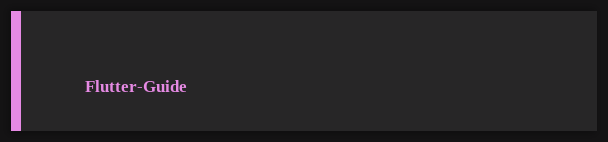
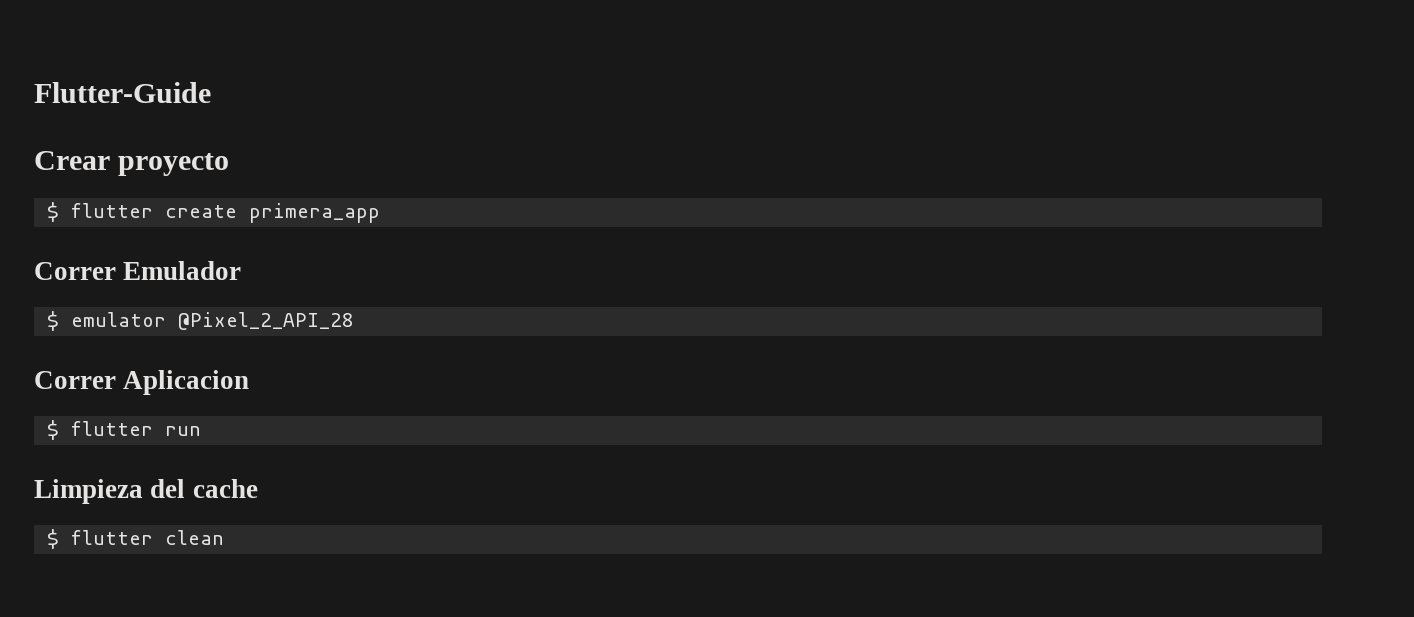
(187, 86) none -> [34,151,230,176] [46,202,380,223] [34,261,242,280] [46,311,354,331] [34,370,250,395] [46,420,201,440] [34,479,258,504] [46,529,224,549] // Crear proyecto // $ flutter create primera_app // Correr Emulador // $ emulator @Pixel_2_API_28 // Correr Aplicacion // $ flutter run // Limpieza del cache // $ flutter clean

